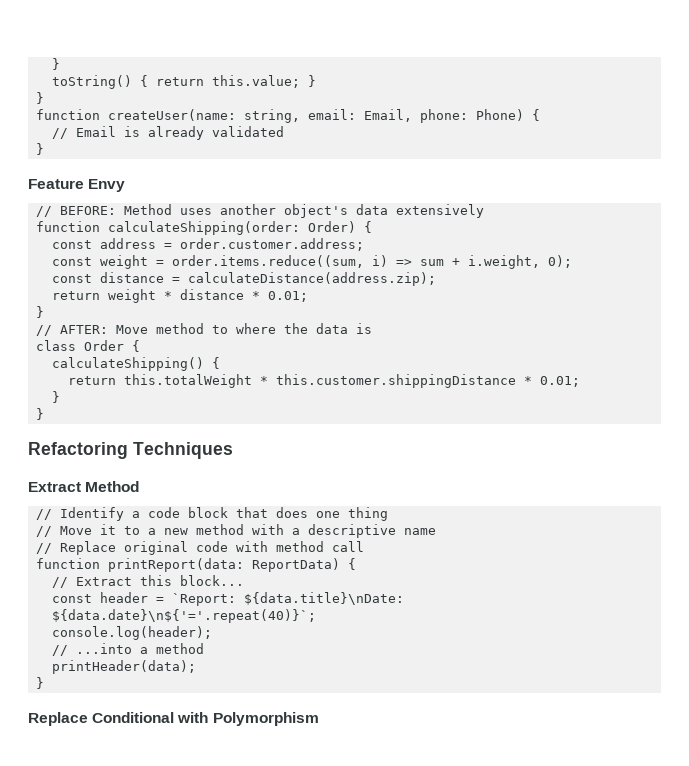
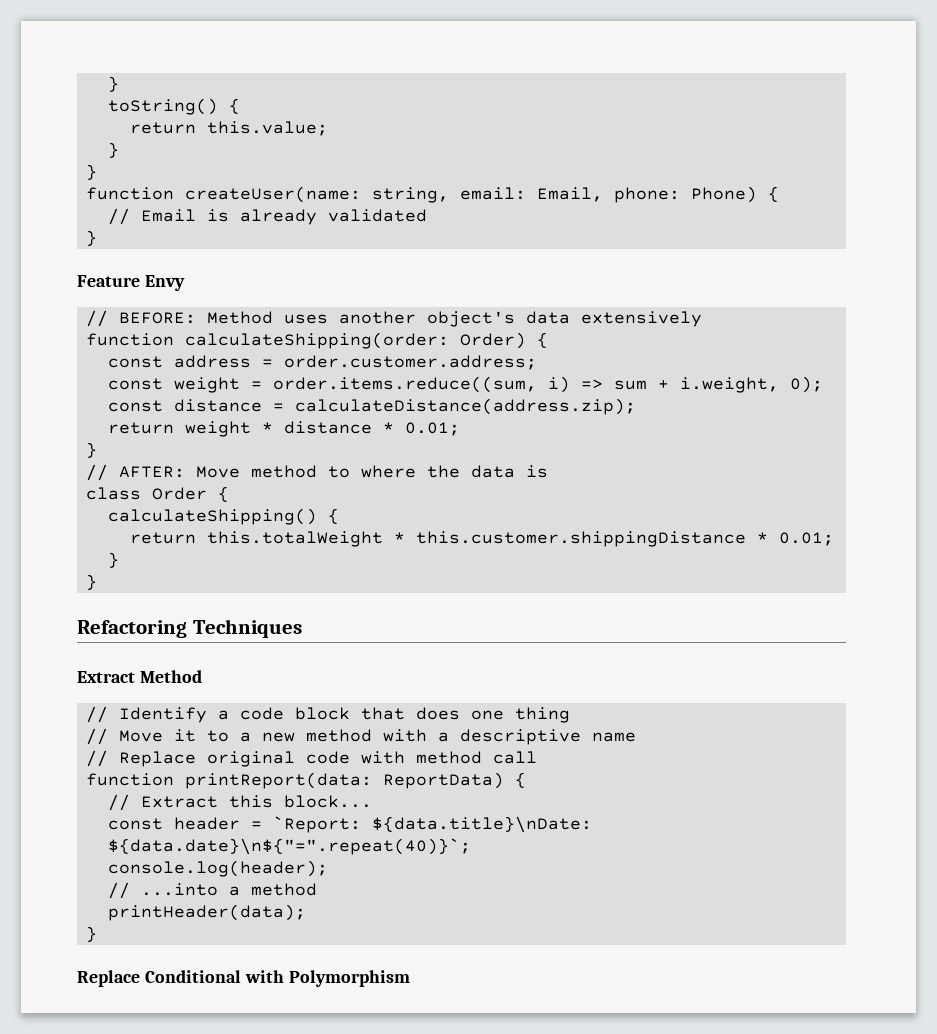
(149, 81) none -> (241, 106) //
(301, 81) none -> (329, 128) //
[52,609,317,623] ${data.date}\n${'='.repeat(40)}`; -> [108,838,472,855] ${data.date}\n${"=".repeat(40)}`;

